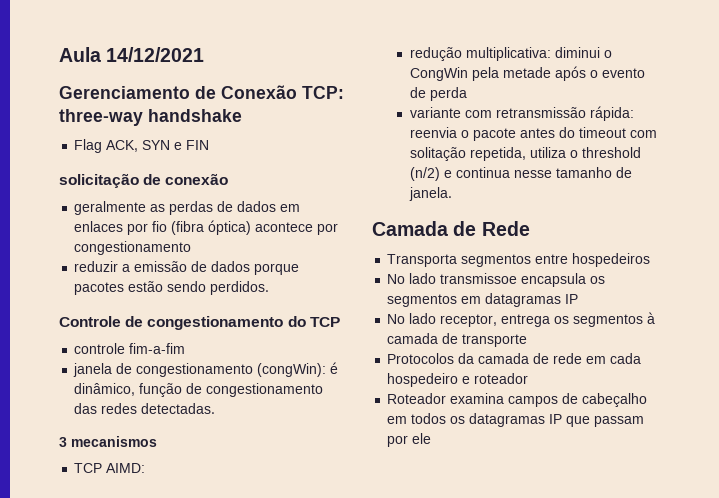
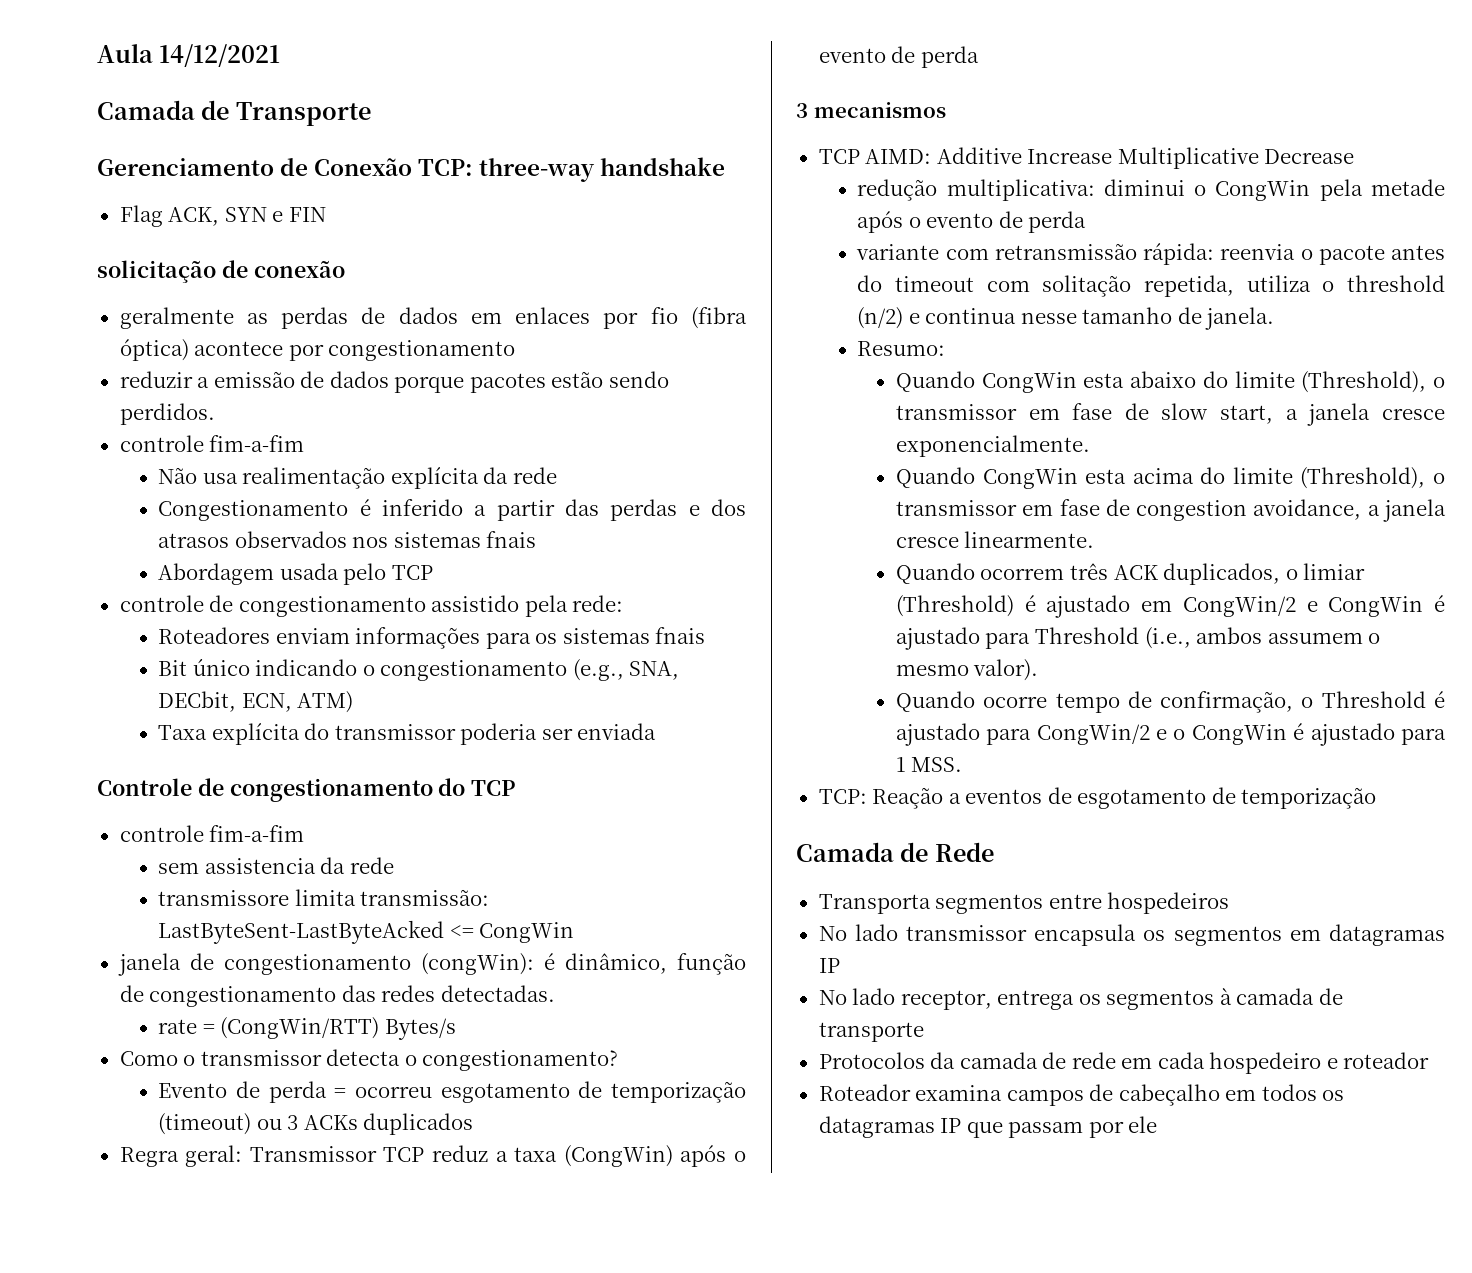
(205, 54) none -> [97,100,371,126] // Camada de Transporte
(270, 288) none -> [119,435,305,452] [158,467,557,489] [158,499,747,521] [158,531,537,548] [158,563,433,585] [119,595,624,617] [158,627,706,649] [158,658,680,681] [158,691,354,713] [158,723,657,745] // controle fim-a-fim // Não usa realimentação explícita da rede // Congestionamento é inferido a partir das perdas e dos atrasos observados nos sistemas fnais // Abordagem usada pelo TCP // controle de congestionamento assistido pela rede: // Roteadores enviam informações para os sistemas fnais // Bit único indicando o congestionamento (e.g., SNA, DECbit, ECN, ATM) // Taxa explícita do transmissor poderia ser enviada
(186, 348) none -> [158,857,394,874] [158,889,490,906] [158,920,575,944] // sem assistencia da rede // transmissore limita transmissão: LastByteSent-LastByteAcked <= CongWin
(216, 408) none -> [158,1017,456,1040] [119,1049,619,1071] [158,1081,746,1103] [158,1113,474,1135] [119,1145,747,1167] [818,46,979,68] // rate = (CongWin/RTT) Bytes/s // Como o transmissor detecta o congestionamento? // Evento de perda = ocorreu esgotamento de temporização (timeout) ou 3 ACKs duplicados // Regra geral: Transmissor TCP reduz a taxa (CongWin) após o evento de perda
(146, 468) none -> [936,147,1355,169] Additive Increase Multiplicative Decrease
(452, 194) none -> [857,341,946,356] [895,371,1445,393] [895,403,1445,426] [895,435,1090,457] [895,467,1445,489] [895,499,1446,522] [895,531,1095,548] [895,563,1366,585] [895,595,1445,618] [895,627,1381,650] [895,659,1039,681] [895,691,1445,713] [895,723,1446,746] [895,757,963,772] [818,787,1377,809] // Resumo: // Quando CongWin esta abaixo do limite (Threshold), o transmissor em fase de slow start, a janela cresce exponencialmente. // Quando CongWin esta acima do limite (Threshold), o transmissor em fase de congestion avoidance, a janela cresce linearmente. // Quando ocorrem três ACK duplicados, o limiar (Threshold) é ajustado em CongWin/2 e CongWin é ajustado para Threshold (i.e., ambos assumem o mesmo valor). // Quando ocorre tempo de confirmação, o Threshold é ajustado para CongWin/2 e o CongWin é ajustado para 1 MSS. // TCP: Reação a eventos de esgotamento de temporização
[440,273,518,284] transmissoe -> [905,925,1027,941] transmissor

